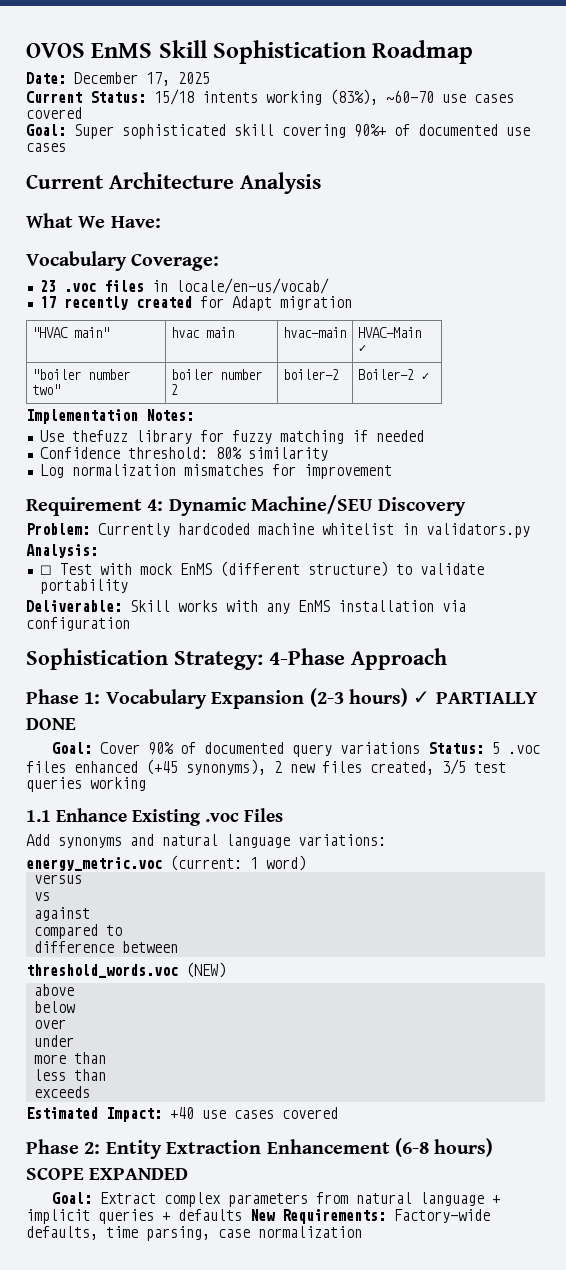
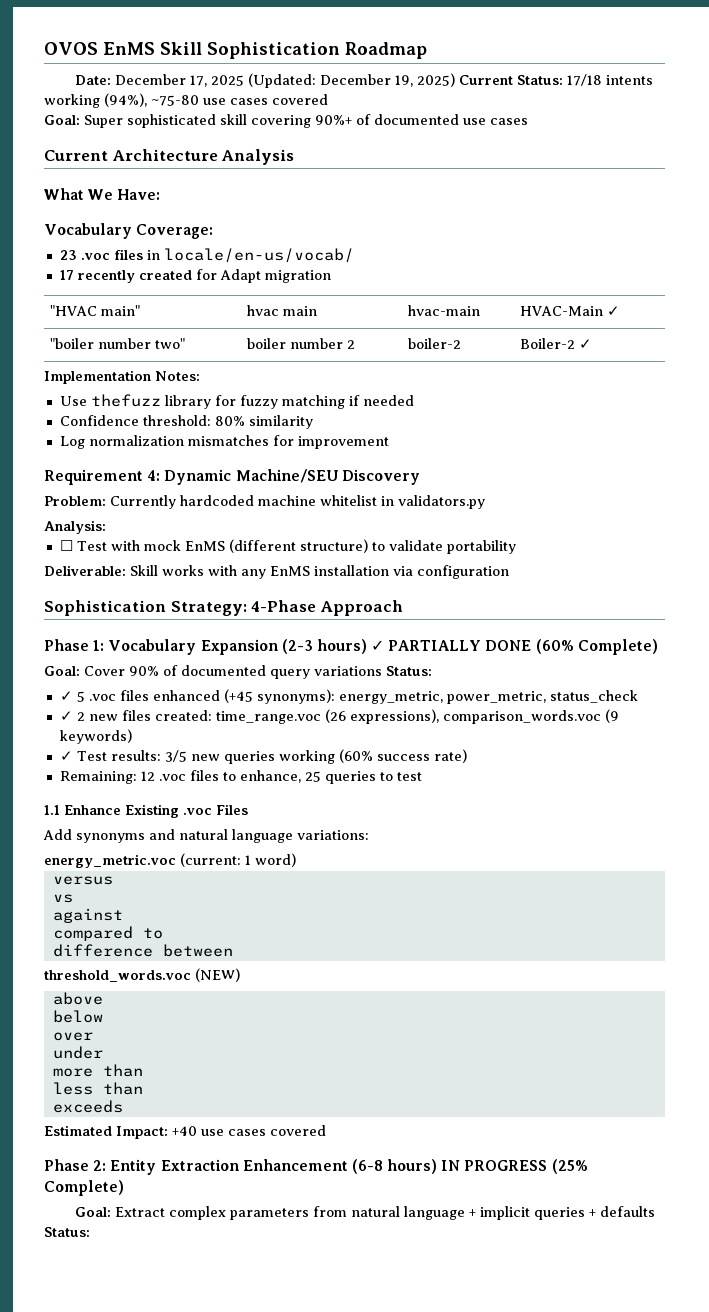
(210, 78) // -> [248,73,456,88] (Updated: December 19, 2025)
[154,89,194,105] 15/18 -> [567,74,603,86] 17/18
[330,89,434,105] (83%), ~60-70 -> [104,93,199,107] (94%), ~75-80
(76, 724) none -> [535,639,658,655] (60% Complete)
(484, 748) none -> [59,691,73,701] // ✓
[186,759,506,775] [26,777,146,792] synonyms), 2 new files created, 3/5 test queries working -> [256,689,638,704] [59,709,619,724] [59,729,132,744] [59,749,467,764] [59,770,422,784] synonyms): energy_metric, power_metric, status_check // ✓ 2 new files created: time_range.voc (26 expressions), comparison_words.voc (9 keywords) // ✓ Test results: 3/5 new queries working (60% success rate) // Remaining: 12 .voc files to enhance, 25 queries to test
[26,1167,189,1180] SCOPE EXPANDED -> [441,1159,588,1174] [44,1180,124,1196] IN PROGRESS (25% Complete)
[250,1209,490,1224] [26,1226,362,1241] New Requirements: Factory-wide defaults, time parsing, case normalization -> [44,1227,90,1237] Status:

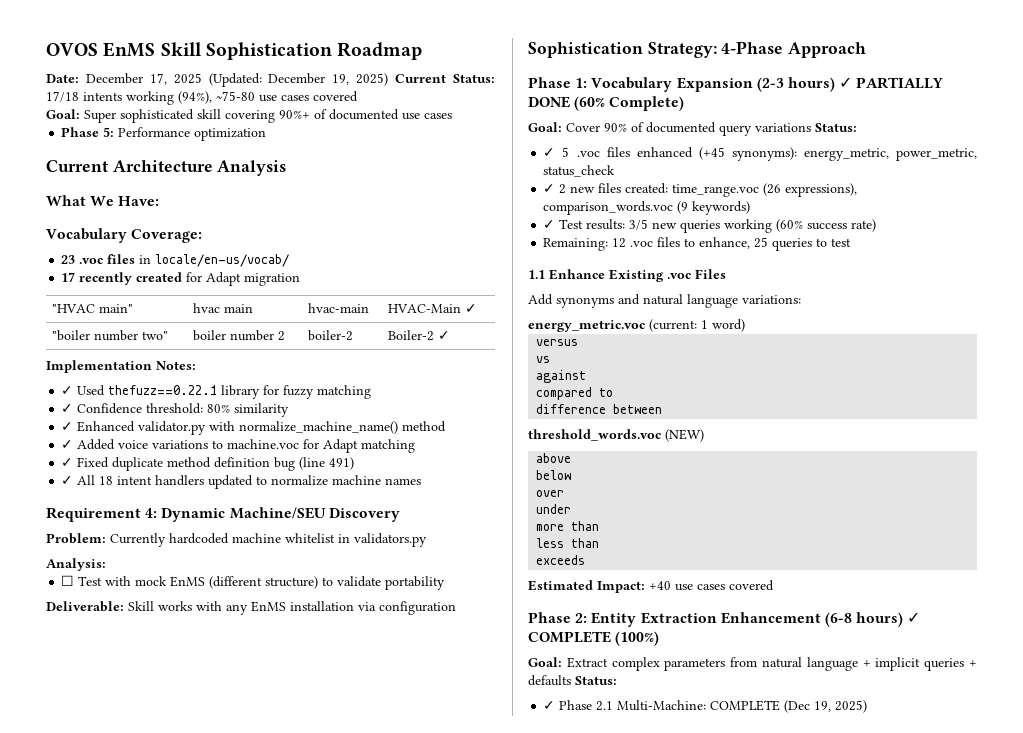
(528, 121) none -> [61,127,267,141] // Phase 5: Performance optimization
[59,394,161,407] Use thefuzz -> [61,385,218,396] ✓ Used thefuzz==0.22.1
[348,395,414,406] if needed // -> [61,404,74,413] // ✓
[59,435,389,449] Log normalization mismatches for improvement -> [61,421,447,435] [61,439,416,453] [61,457,355,471] [61,475,422,489] ✓ Enhanced validator.py with normalize_machine_name() method // ✓ Added voice variations to machine.voc for Adapt matching // ✓ Fixed duplicate method definition bug (line 491) // ✓ All 18 intent handlers updated to normalize machine names
[441,1159,588,1174] [44,1180,124,1196] IN PROGRESS (25% Complete) -> [907,612,921,623] [528,631,660,646] ✓ COMPLETE (100%)
(90, 1232) none -> [543,700,868,713] // ✓ Phase 2.1 Multi-Machine: COMPLETE (Dec 19, 2025)

